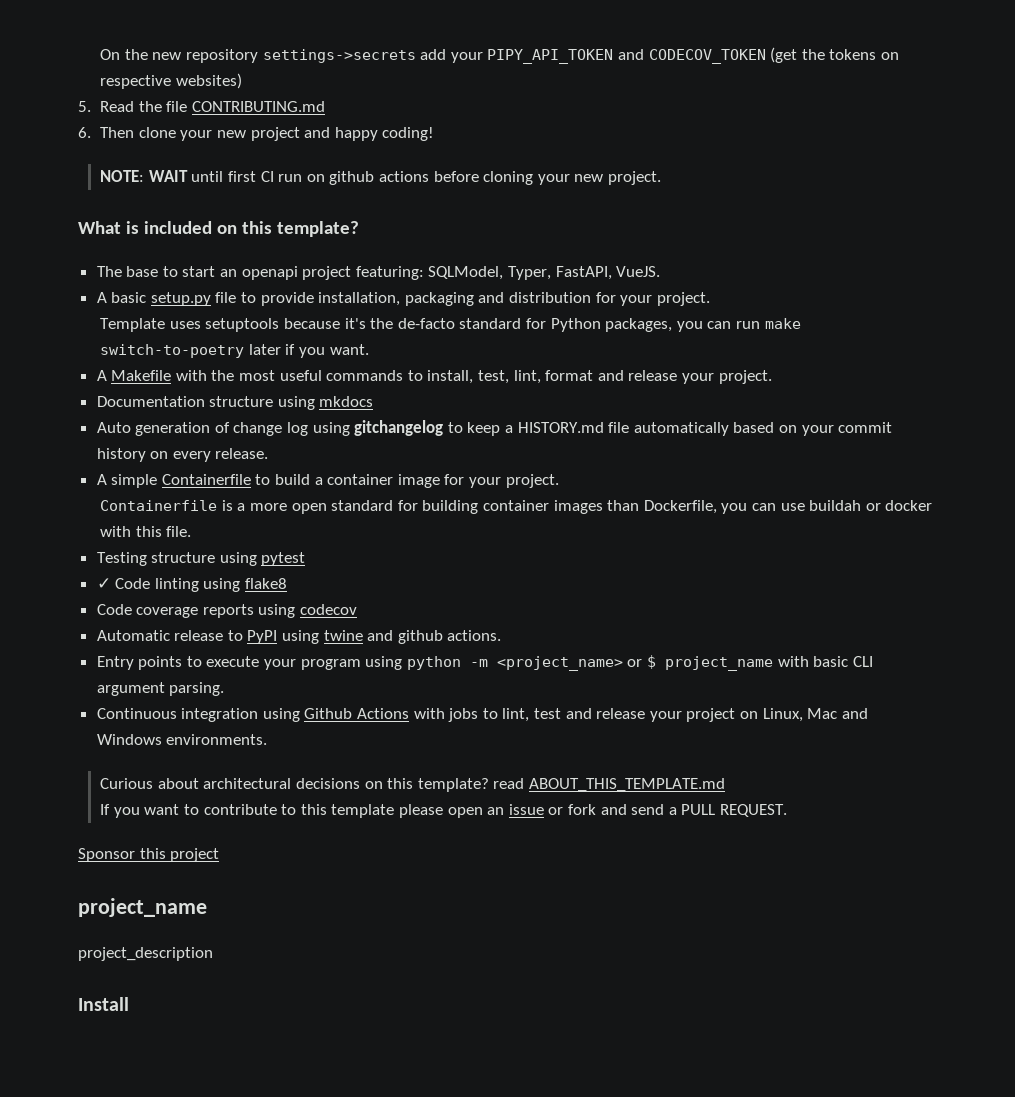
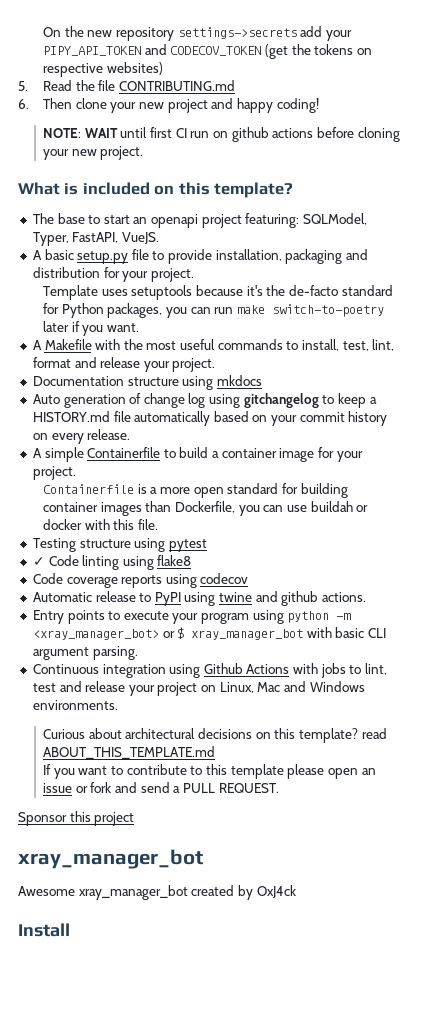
[496,656,623,671] <project_name> -> [32,629,159,640] <xray_manager_bot>
[665,656,774,671] project_name -> [191,629,304,640] xray_manager_bot
[78,898,207,917] [78,947,213,961] project_name // project_description -> [18,849,203,869] [18,885,296,900] xray_manager_bot // Awesome xray_manager_bot created by OxJ4ck

